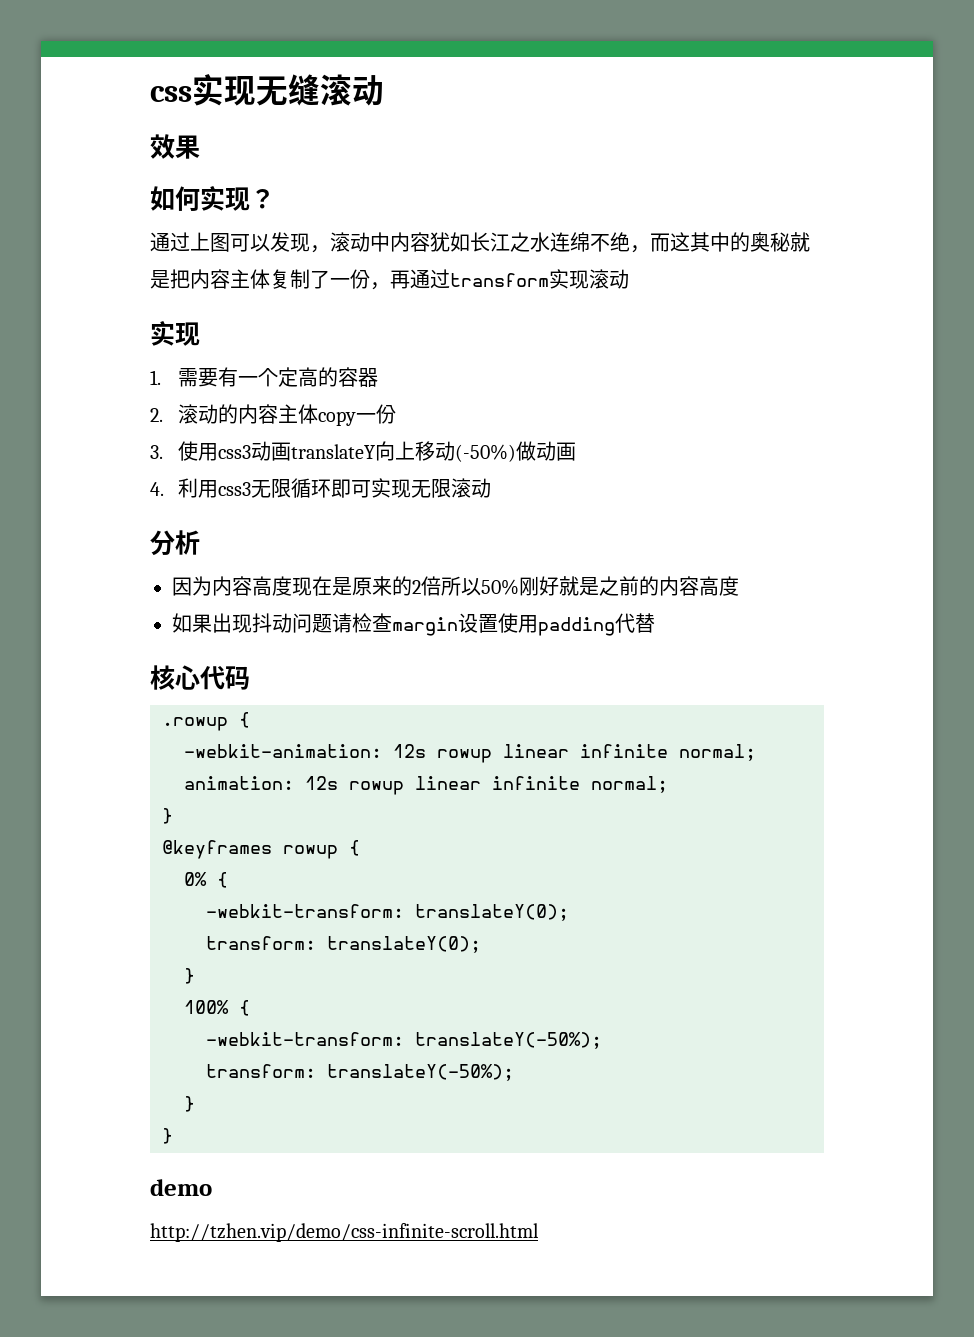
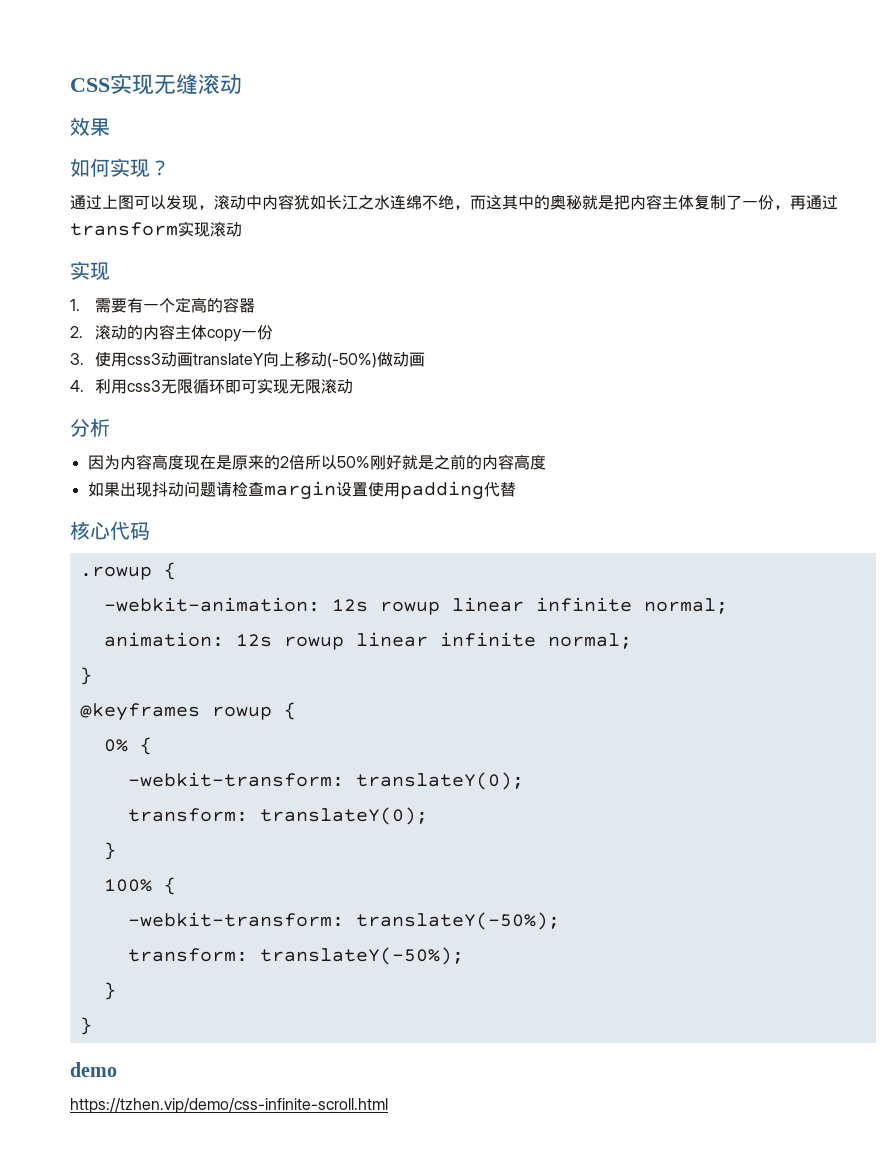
[150,86,192,102] css -> [70,78,110,92] CSS
[150,1223,539,1242] http://tzhen.vip/demo/css-infinite-scroll.html -> [70,1098,388,1114] https://tzhen.vip/demo/css-infinite-scroll.html

